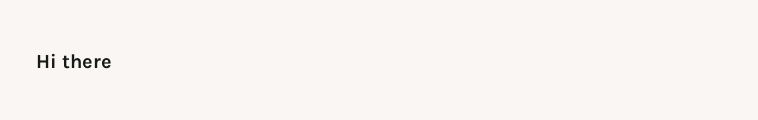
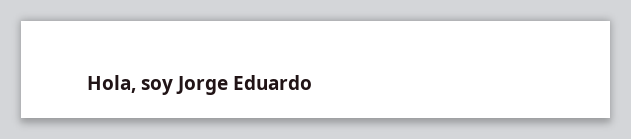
[36,53,113,69] Hi there -> [87,75,313,95] Hola, soy Jorge Eduardo

